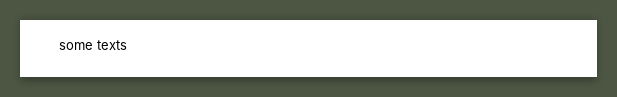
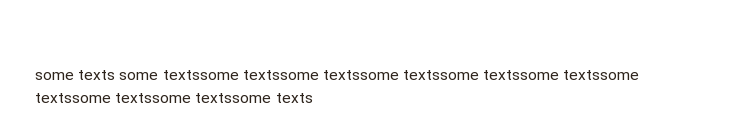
(127, 45) none -> [119,70,640,80] [35,93,313,103] some textssome textssome textssome textssome textssome textssome textssome textssome textssome texts

